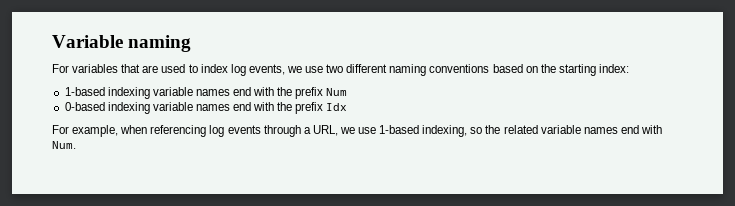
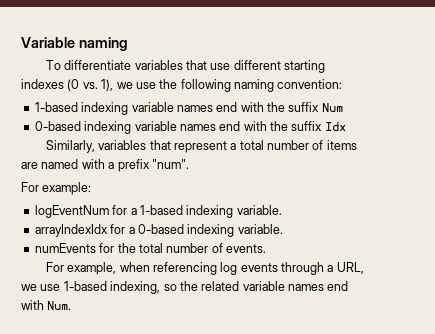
[52,64,629,76] For variables that are used to index log events, we use two different naming conventions based on the starting index: -> [45,60,326,73] [21,79,343,92] To differentiate variables that use different starting indexes (0 vs. 1), we use the following naming convention:
[295,87,324,99] prefix -> [288,102,320,112] suffix
[295,102,348,114] prefix Idx -> [291,121,346,131] [45,140,357,153] [21,159,189,172] [21,182,92,195] [34,205,282,218] [34,224,283,237] [34,243,266,253] suffix Idx // Similarly, variables that represent a total number of items are named with a prefix "num". // For example: // logEventNum for a 1-based indexing variable. // arrayIndexIdx for a 0-based indexing variable. // numEvents for the total number of events.

